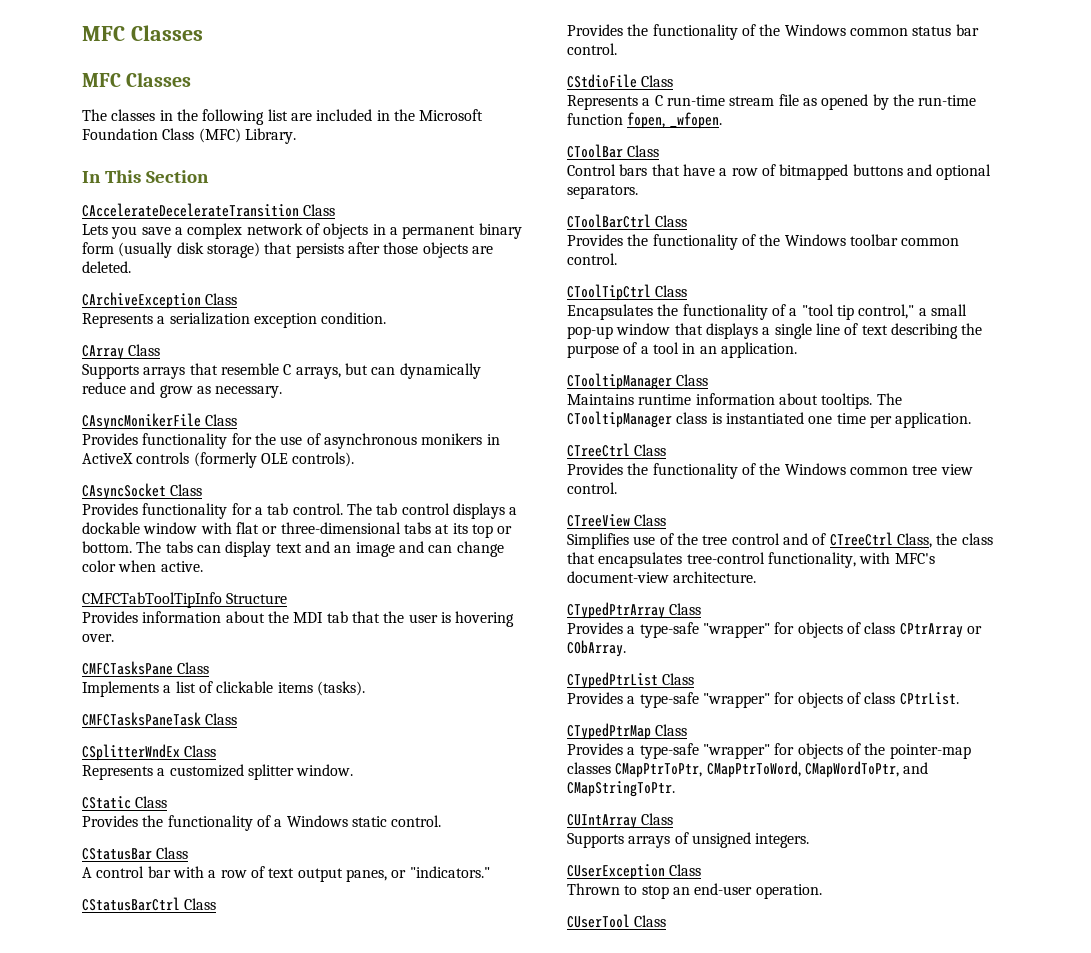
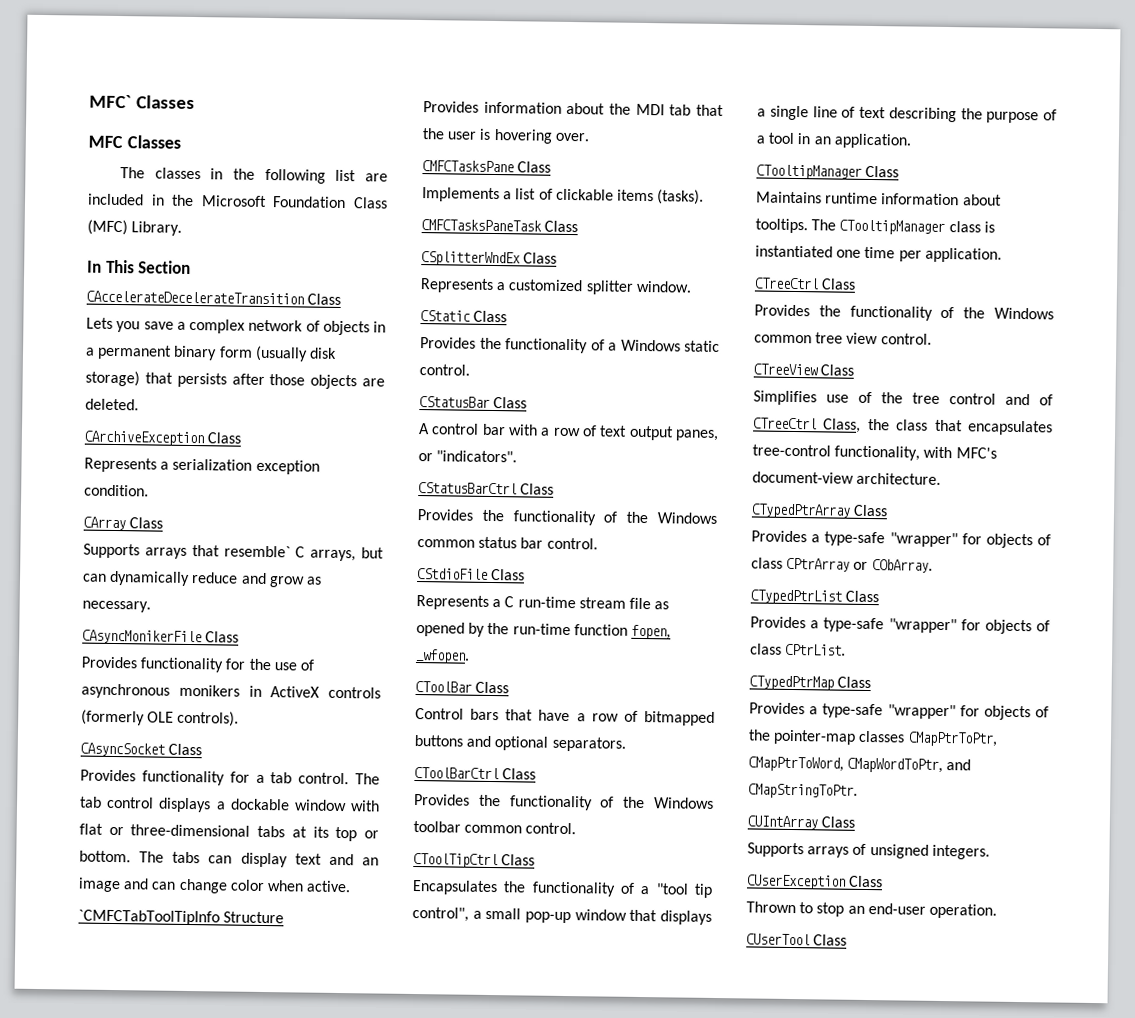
[82,26,125,41] MFC -> [89,94,132,109] MFC`
[220,363,279,375] resemble -> [223,545,291,558] resemble`
[82,592,222,608] CMFCTabToolTipInfo -> [78,909,220,926] `CMFCTabToolTipInfo
[409,866,490,878] "indicators." -> [436,450,518,463] "indicators".
[858,304,915,319] control," -> [412,906,469,922] control",

